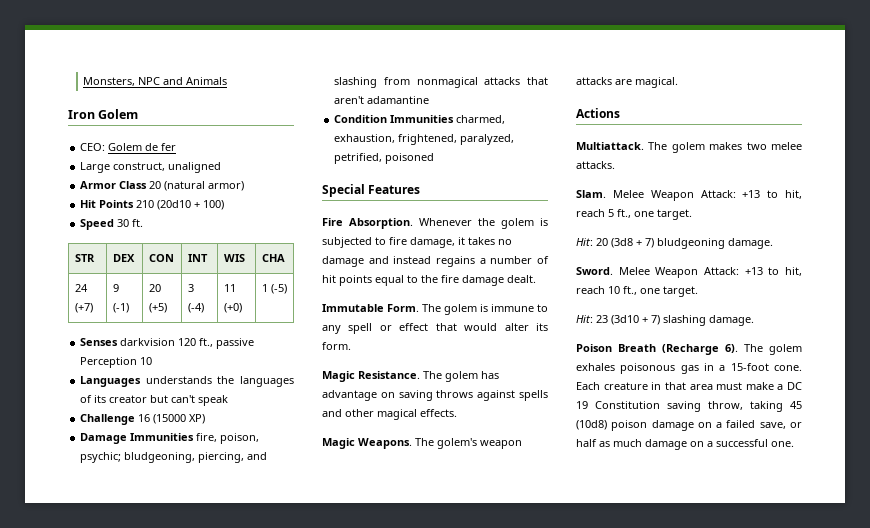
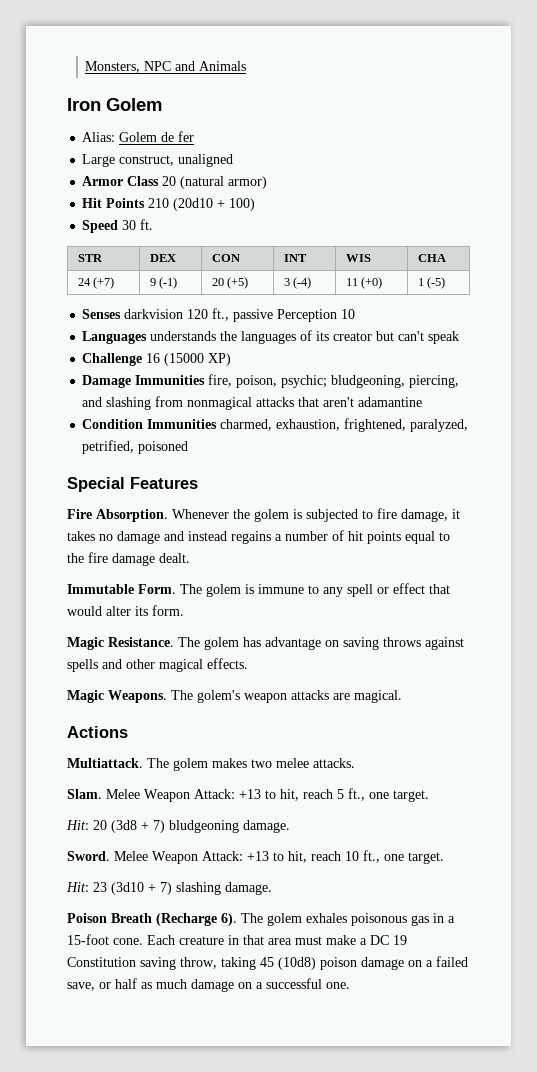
[80,143,106,151] CEO: -> [82,132,116,142] Alias:

